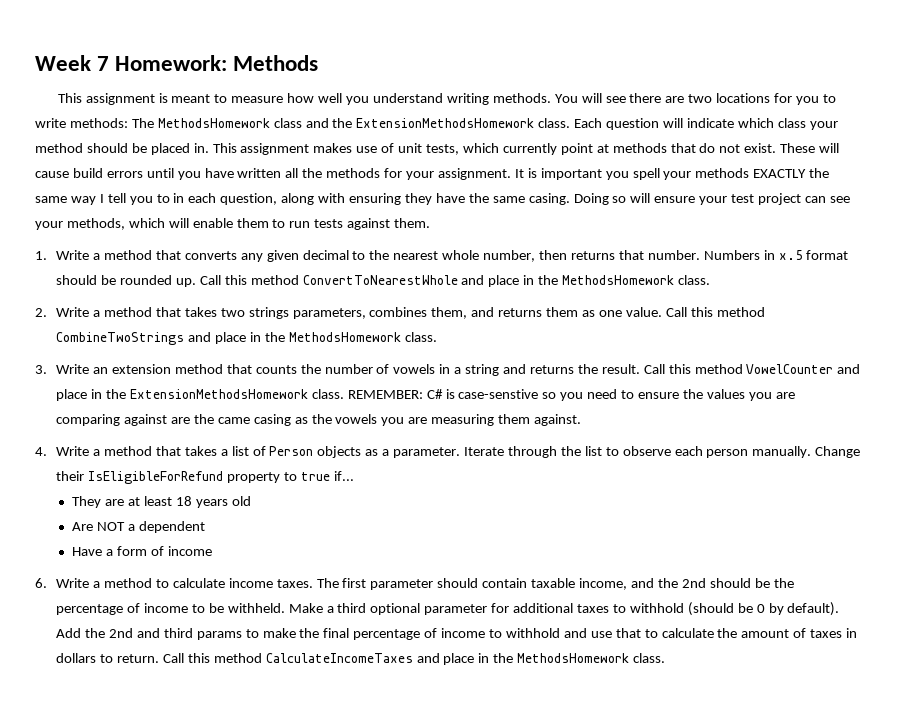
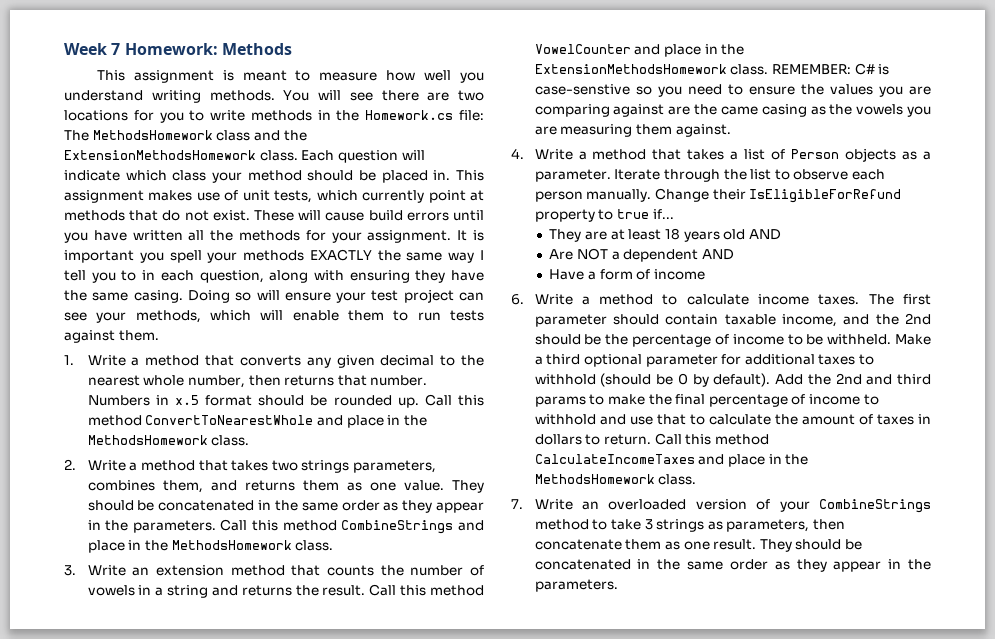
[69,118,128,128] methods: -> [250,110,484,121] methods in the Homework.cs file:
[665,307,765,317] [56,332,185,345] Call this method CombineTwoStrings -> [451,480,484,493] [87,500,484,513] [87,519,454,534] They should be concatenated in the same order as they appear in the parameters. Call this method CombineStrings
(251, 501) none -> [748,229,781,240] AND
(205, 527) none -> [701,249,734,260] AND
(666, 658) none -> [511,499,931,513] [534,519,846,532] [534,539,863,552] [534,559,931,572] [534,579,618,592] // 7. Write an overloaded version of your CombineStrings method to take 3 strings as parameters, then concatenate them as one result. They should be concatenated in the same order as they appear in the parameters.

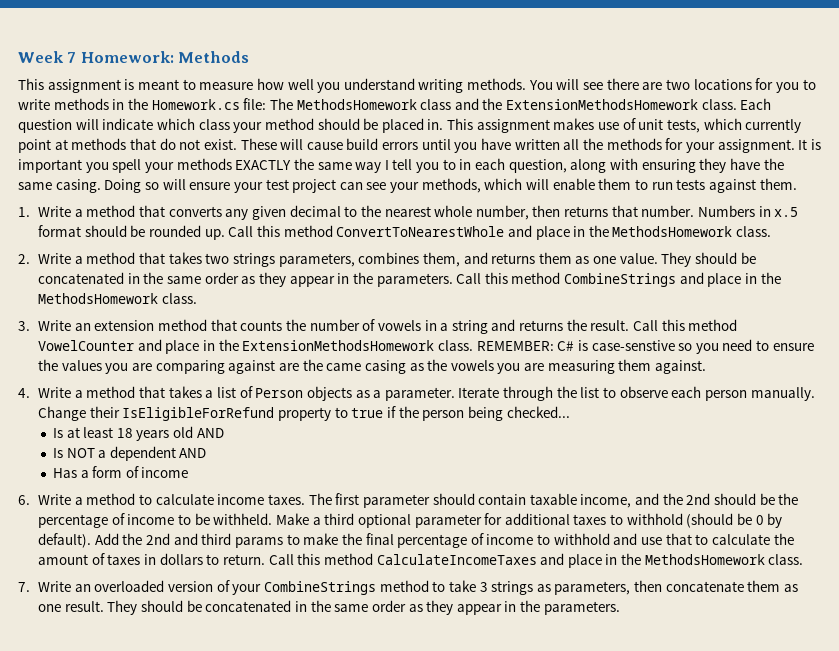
[652,209,674,219] [549,229,608,242] if... // They are -> [386,406,570,421] [52,428,63,438] if the person being checked... // Is
[549,249,574,260] Are -> [52,448,63,458] Is
[549,269,585,280] Have -> [52,468,77,478] Has

